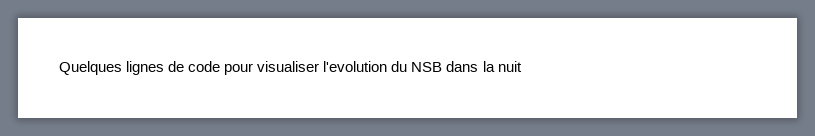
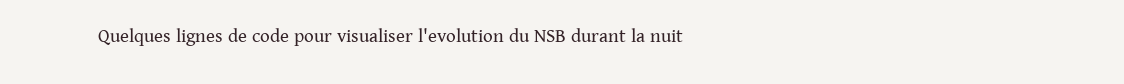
[446,61,479,72] dans -> [570,28,626,42] durant

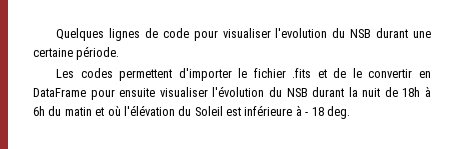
[630,28,683,42] la nuit -> [412,31,431,38] [33,46,120,60] [56,68,432,81] [33,86,431,100] [33,105,350,119] une certaine période. // Les codes permettent d'importer le fichier .fits et de le convertir en DataFrame pour ensuite visualiser l'évolution du NSB durant la nuit de 18h à 6h du matin et où l'élévation du Soleil est inférieure à - 18 deg.

